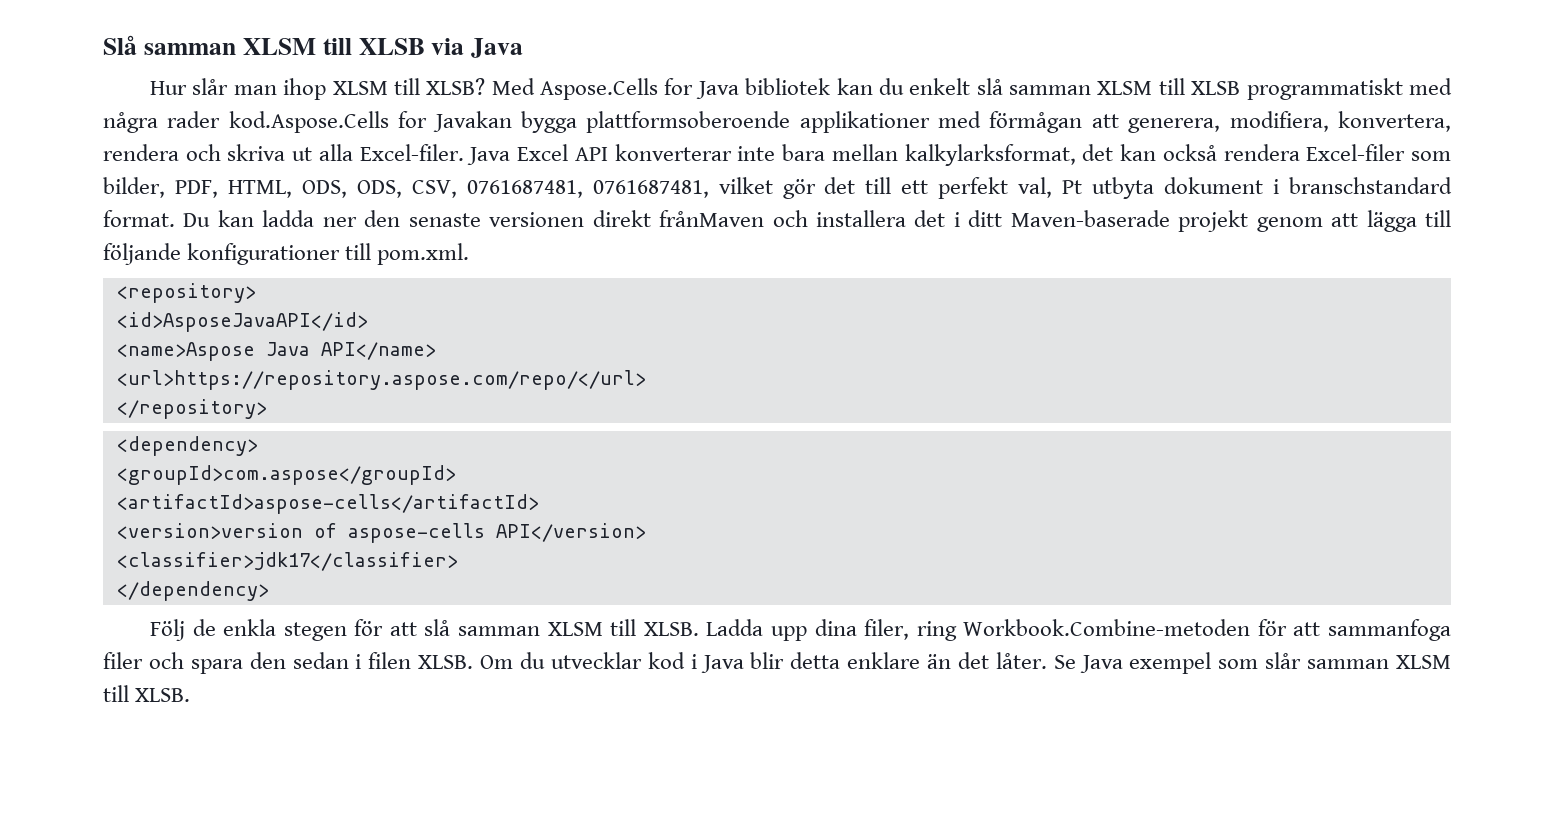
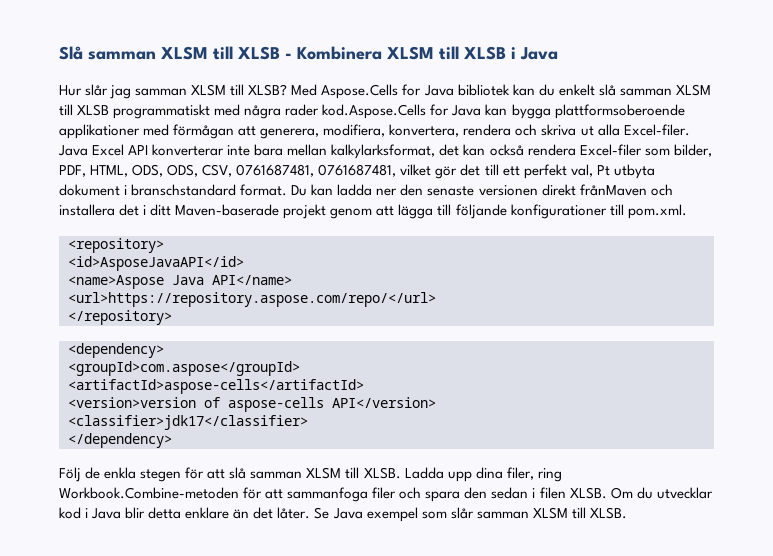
[431,38,465,55] via -> [285,46,516,60] - Kombinera XLSM till XLSB i
[233,78,327,100] man ihop -> [110,85,188,99] jag samman
[432,111,512,132] Javakan -> [451,104,508,116] Java kan

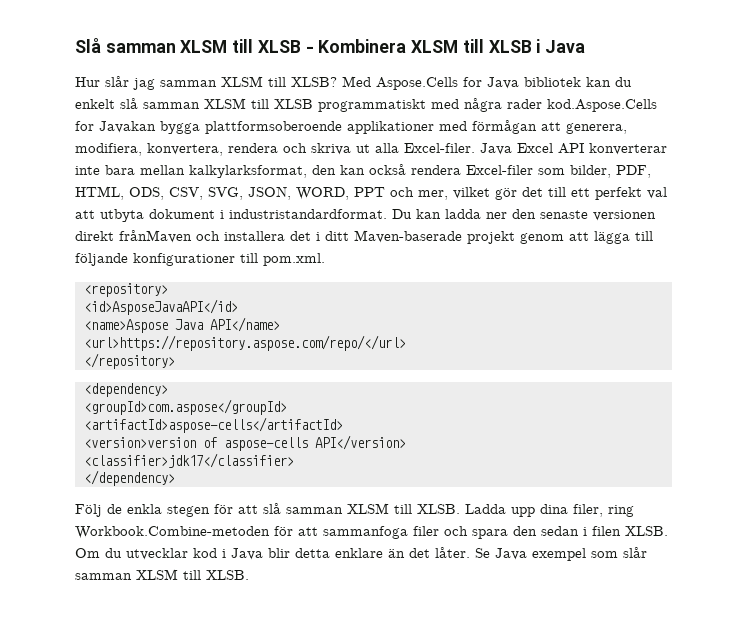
[451,104,508,116] Java kan -> [99,121,156,133] Javakan
[439,144,460,156] det -> [312,165,336,175] den
[167,164,397,177] ODS, CSV, 0761687481, 0761687481, -> [169,186,448,200] CSV, SVG, JSON, WORD, PPT och mer,
[570,164,610,177] val, Pt -> [647,187,667,199] [75,210,95,219] val att
[131,184,288,196] branschstandard format. -> [229,209,387,219] industristandardformat.

